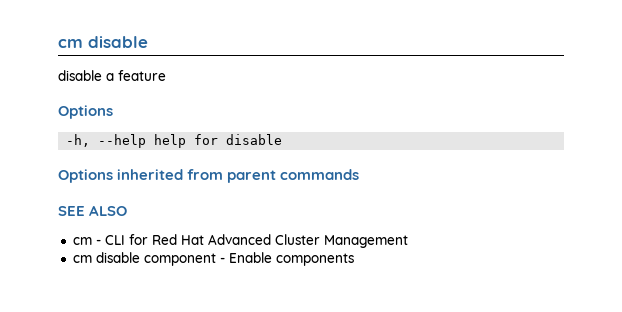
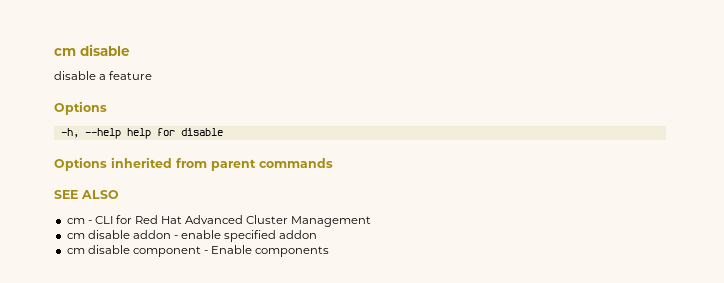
(408, 241) none -> [66,230,318,242] // cm disable addon - enable specified addon

